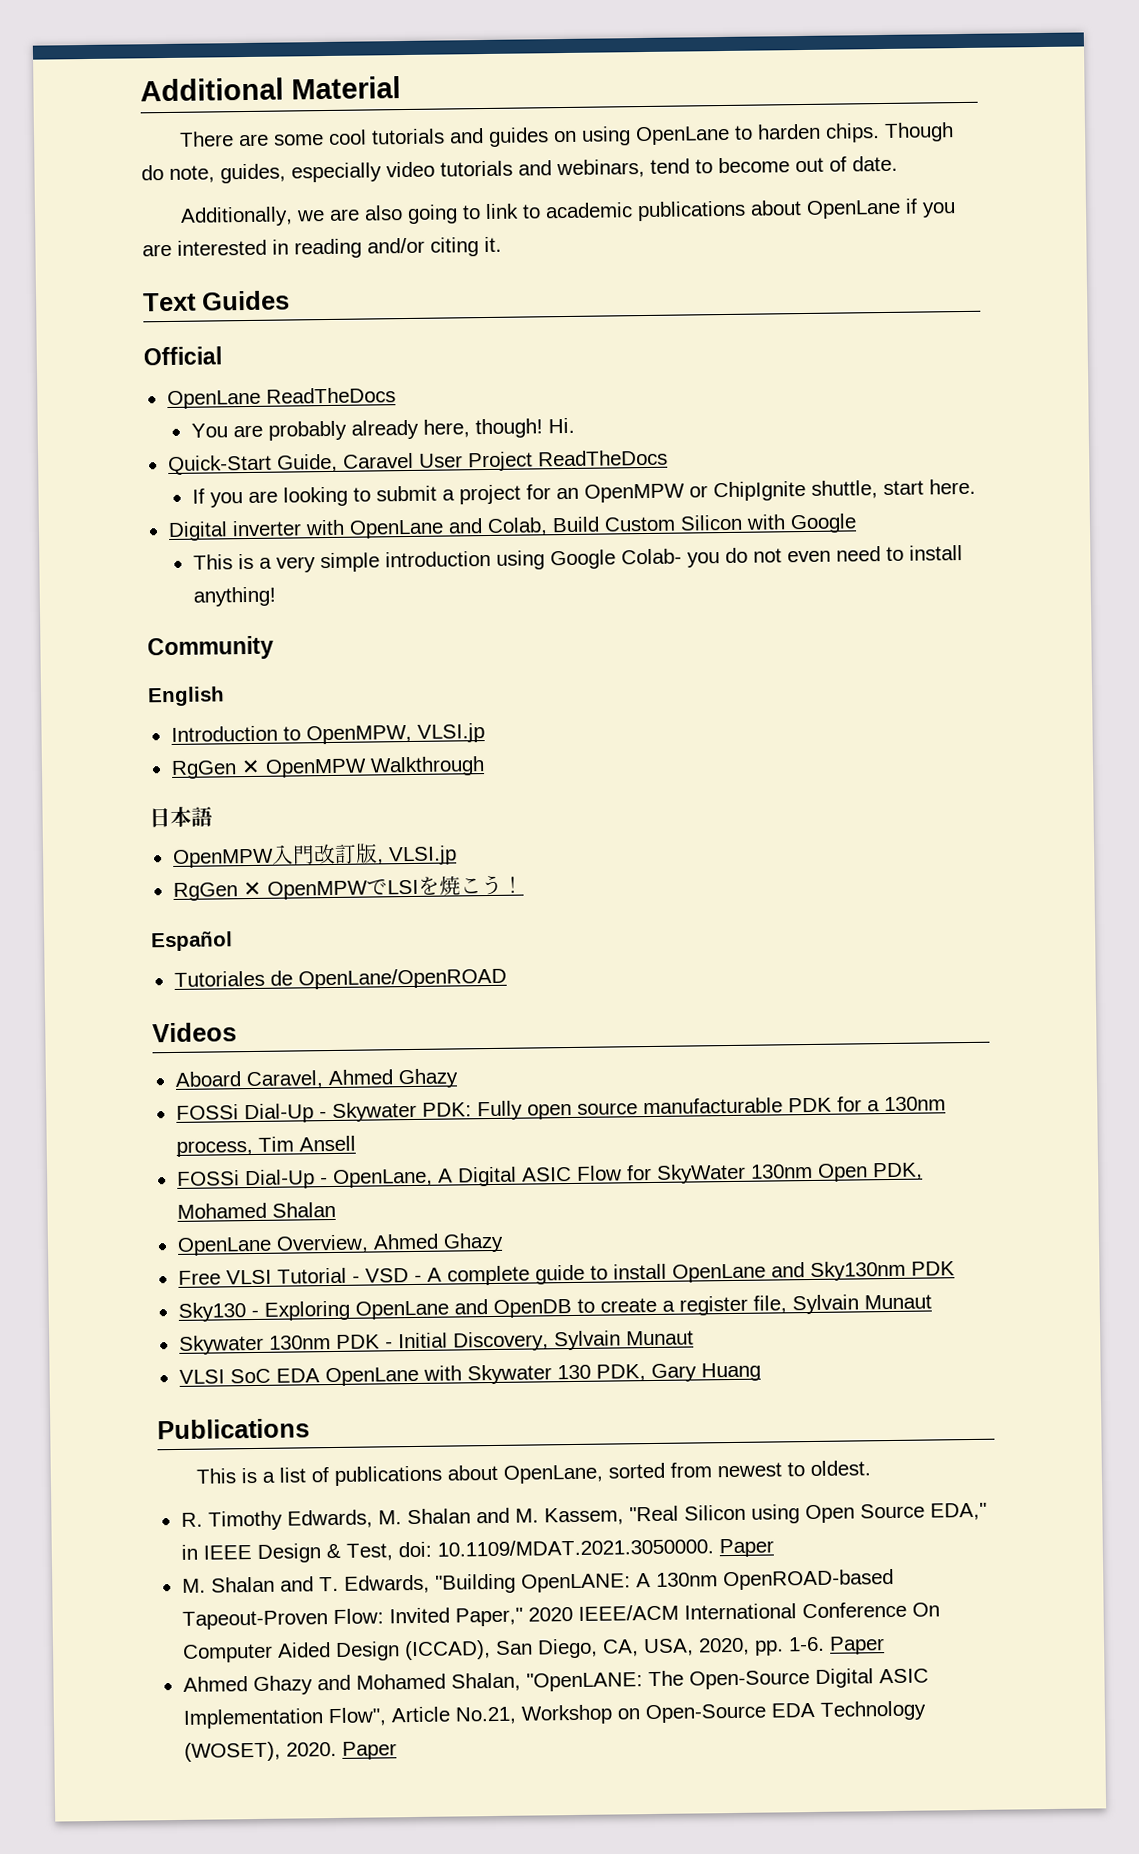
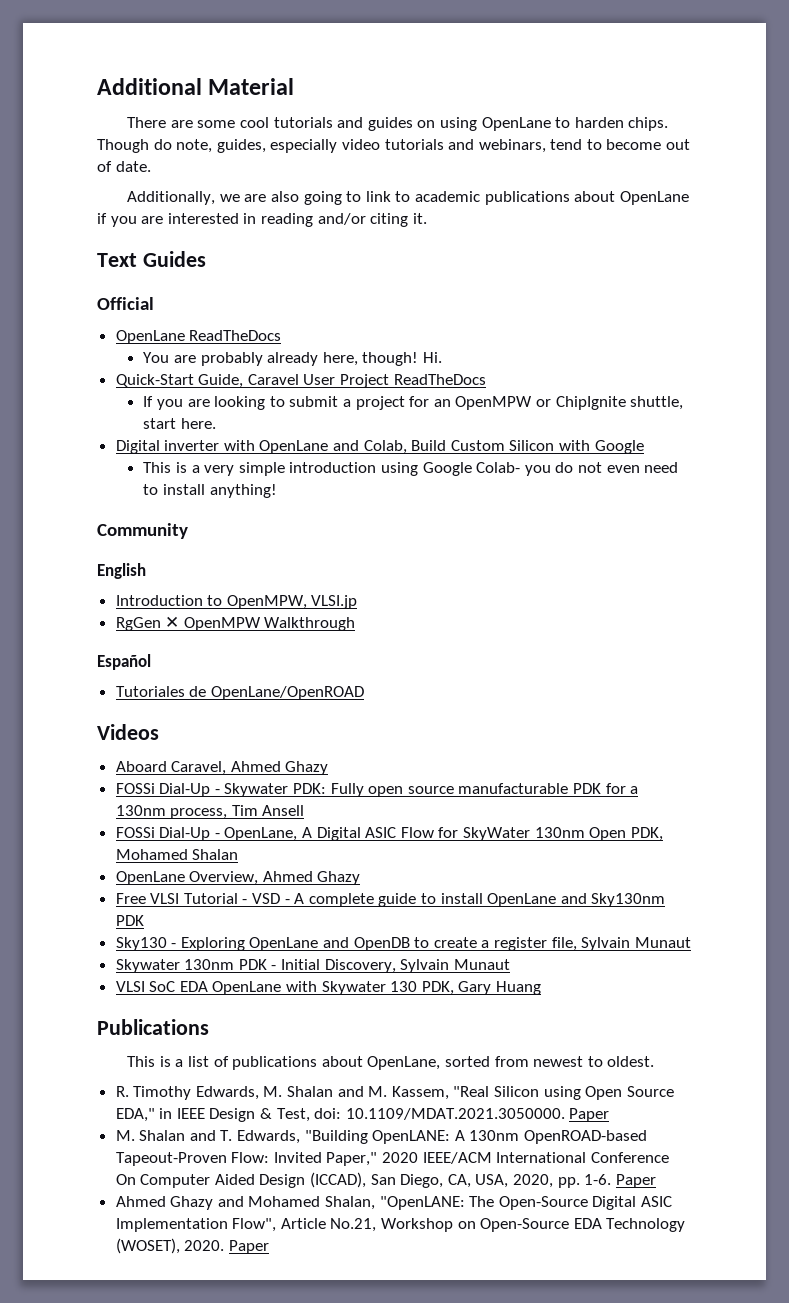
[149,806,213,828] [172,843,457,868] [172,874,524,901] // 日本語 // OpenMPW入門改訂版, VLSI.jp // RgGen ✕ OpenMPWでLSIを焼こう！ -> (356, 624) none

